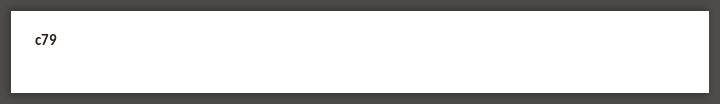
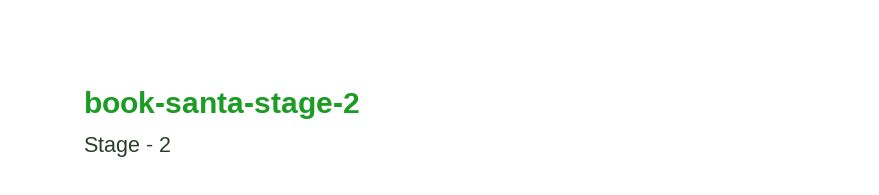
[35,34,57,45] c79 -> [84,91,360,119] [84,137,171,157] book-santa-stage-2 // Stage - 2

